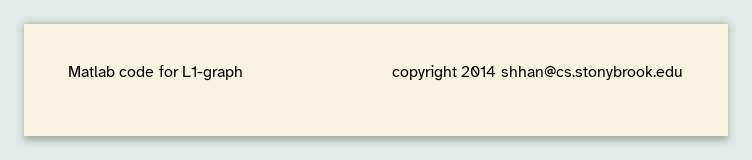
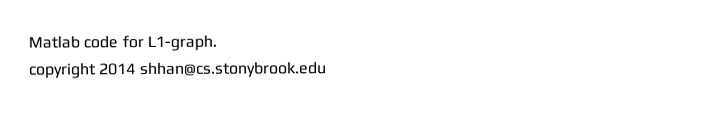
[181,66,243,81] L1-graph -> [146,34,217,52] L1-graph.

